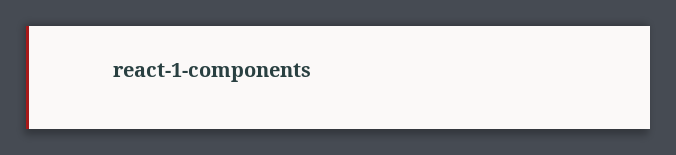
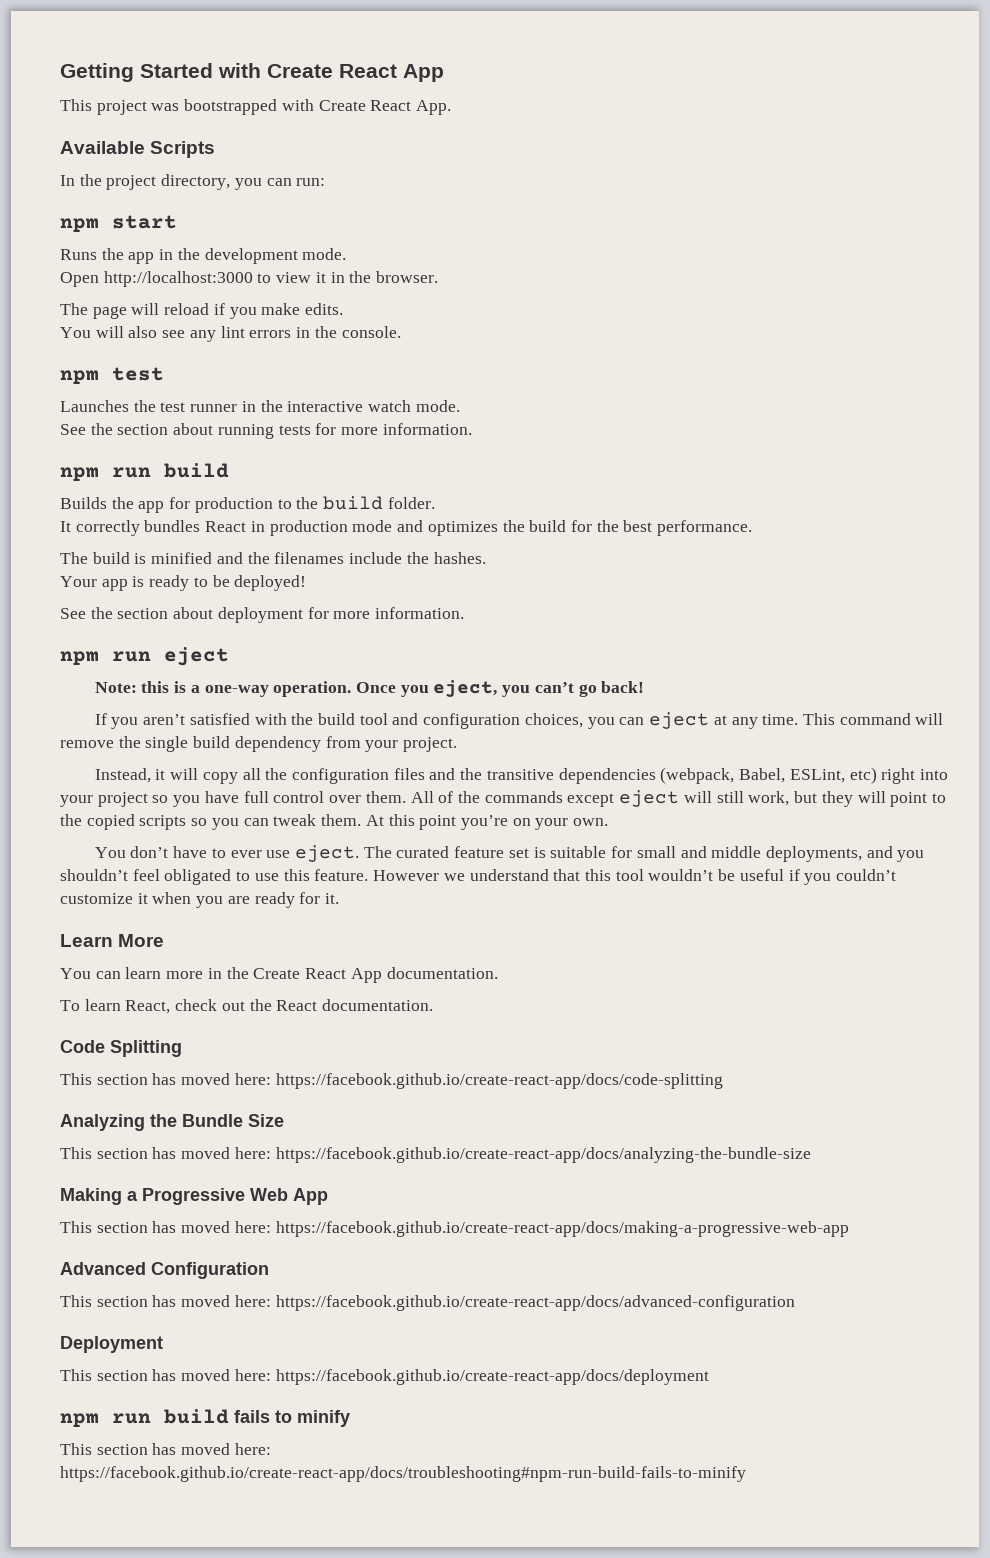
[113,63,311,82] react-1-components -> [60,63,444,82] [60,99,452,115] [60,141,216,158] [60,174,326,190] [60,215,177,232] [60,248,347,264] [60,271,439,287] [60,303,344,319] [60,326,401,342] [60,367,164,384] [60,400,460,412] [60,423,472,439] [60,463,229,481] [60,496,435,513] [60,520,753,536] [60,552,486,564] [60,575,307,591] [60,607,465,623] [60,647,229,666] [94,680,645,697] [94,712,944,729] [60,736,458,752] [94,767,948,784] [60,790,946,807] [60,814,609,830] [94,845,925,862] [60,869,897,885] [60,892,340,908] [60,934,165,947] [60,967,498,983] [60,999,434,1014] [60,1040,182,1057] [60,1073,723,1089] [60,1114,284,1131] [60,1147,811,1163] [60,1188,328,1205] [60,1221,849,1237] [60,1262,269,1279] [60,1295,795,1311] [60,1336,163,1353] [60,1369,709,1385] [60,1409,350,1427] [60,1443,271,1455] [60,1466,746,1482] Getting Started with Create React App // This project was bootstrapped with Create React App. // Available Scripts // In the project directory, you can run: // npm start // Runs the app in the development mode. // Open http://localhost:3000 to view it in the browser. // The page will reload if you make edits. // You will also see any lint errors in the console. // npm test // Launches the test runner in the interactive watch mode. // See the section about running tests for more information. // npm run build // Builds the app for production to the build folder. // It correctly bundles React in production mode and optimizes the build for the best performance. // The build is minified and the filenames include the hashes. // Your app is ready to be deployed! // See the section about deployment for more information. // npm run eject // Note: this is a one-way operation. Once you eject, you can’t go back! // If you aren’t satisfied with the build tool and configuration choices, you can eject at any time. This command will remove the single build dependency from your project. // Instead, it will copy all the configuration files and the transitive dependencies (webpack, Babel, ESLint, etc) right into your project so you have full control over them. All of the commands except eject will still work, but they will point to the copied scripts so you can tweak them. At this point you’re on your own. // You don’t have to ever use eject. The curated feature set is suitable for small and middle deployments, and you shouldn’t feel obligated to use this feature. However we understand that this tool wouldn’t be useful if you couldn’t customize it when you are ready for it. // Learn More // You can learn more in the Create React App documentation. // To learn React, check out the React documentation. // Code Splitting // This section has moved here: https://facebook.github.io/create-react-app/docs/code-splitting // Analyzing the Bundle Size // This section has moved here: https://facebook.github.io/create-react-app/docs/analyzing-the-bundle-size // Making a Progressive Web App // This section has moved here: https://facebook.github.io/create-react-app/docs/making-a-progressive-web-app // Advanced Configuration // This section has moved here: https://facebook.github.io/create-react-app/docs/advanced-configuration // Deployment // This section has moved here: https://facebook.github.io/create-react-app/docs/deployment // npm run build fails to minify // This section has moved here: https://facebook.github.io/create-react-app/docs/troubleshooting#npm-run-build-fails-to-minify

